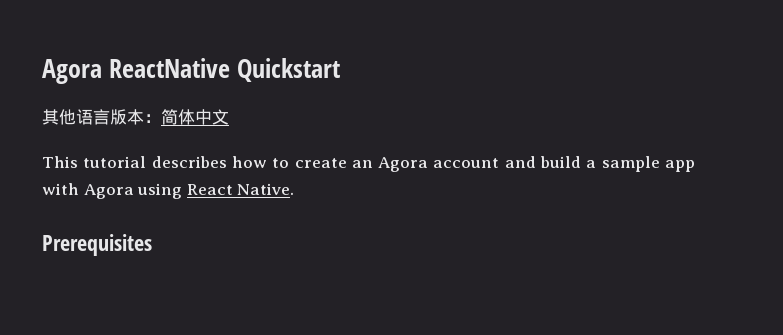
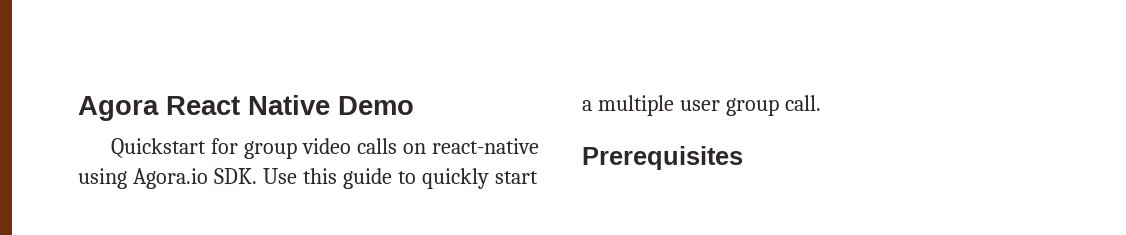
[42,58,341,84] [42,109,229,125] [42,156,695,172] [42,183,295,199] Agora ReactNative Quickstart // 其他语言版本：简体中文 // This tutorial describes how to create an Agora account and build a sample app with Agora using React Native. -> [78,95,414,121] [110,138,539,159] [78,168,538,189] [582,95,821,116] Agora React Native Demo // Quickstart for group video calls on react-native using Agora.io SDK. Use this guide to quickly start a multiple user group call.

